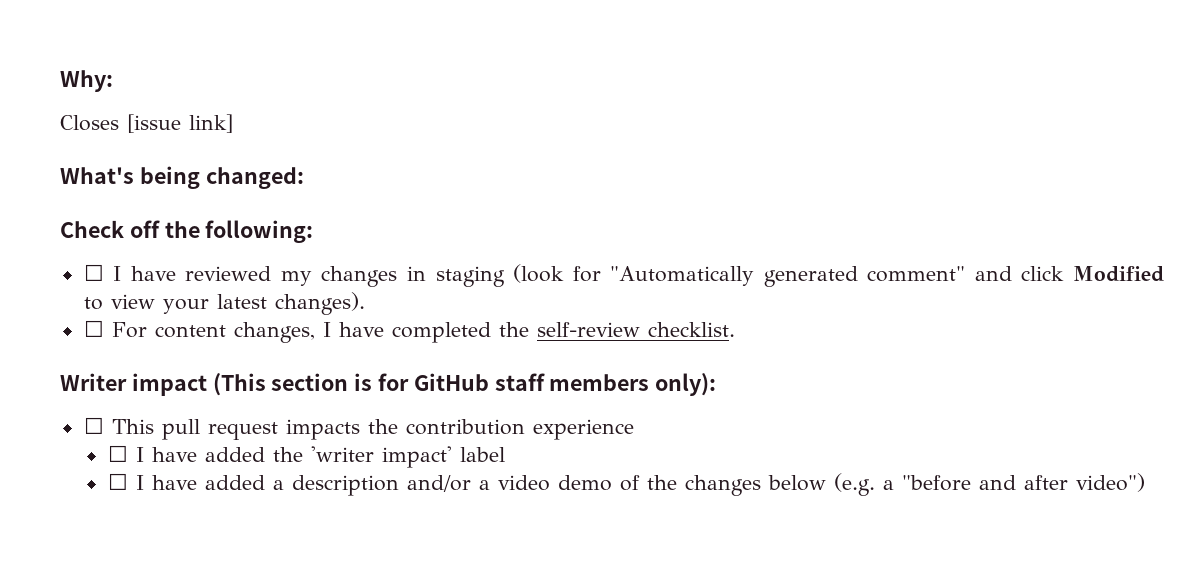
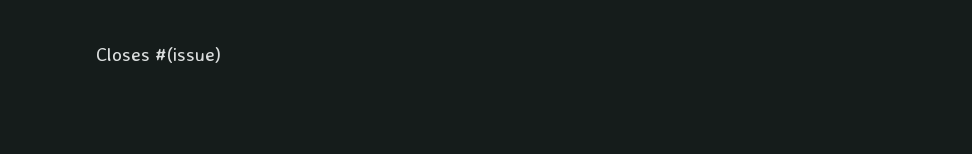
[60,70,113,92] [60,114,233,133] [60,166,304,189] [60,220,314,243] [83,264,1164,287] [83,292,365,315] [83,320,735,343] [60,373,717,396] [83,417,634,440] [107,445,505,468] [107,473,1145,496] Why: // Closes [issue link] // What's being changed: // Check off the following: // ☐ I have reviewed my changes in staging (look for "Automatically generated comment" and click Modified to view your latest changes). // ☐ For content changes, I have completed the self-review checklist. // Writer impact (This section is for GitHub staff members only): // ☐ This pull request impacts the contribution experience // ☐ I have added the 'writer impact' label // ☐ I have added a description and/or a video demo of the changes below (e.g. a "before and after video") -> [96,47,222,63] Closes #(issue)

